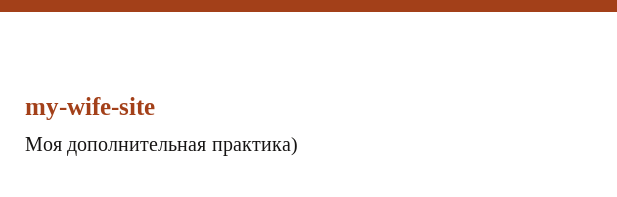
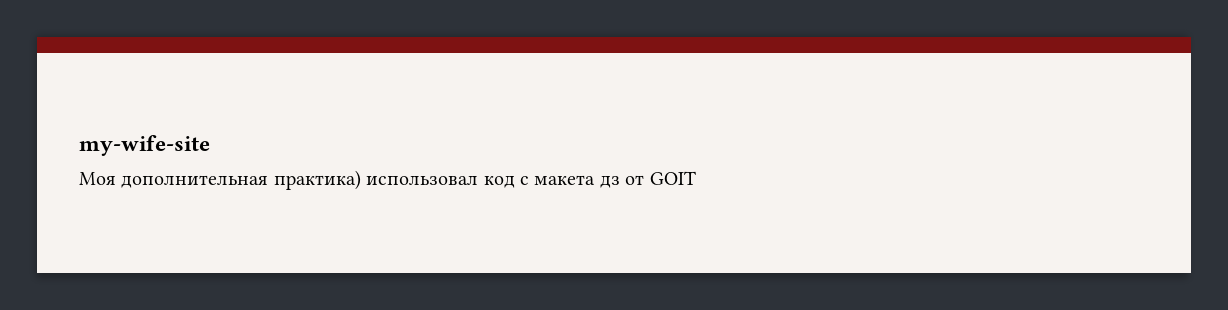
(298, 146) none -> [366,171,696,188] использовал код с макета дз от GOIT

